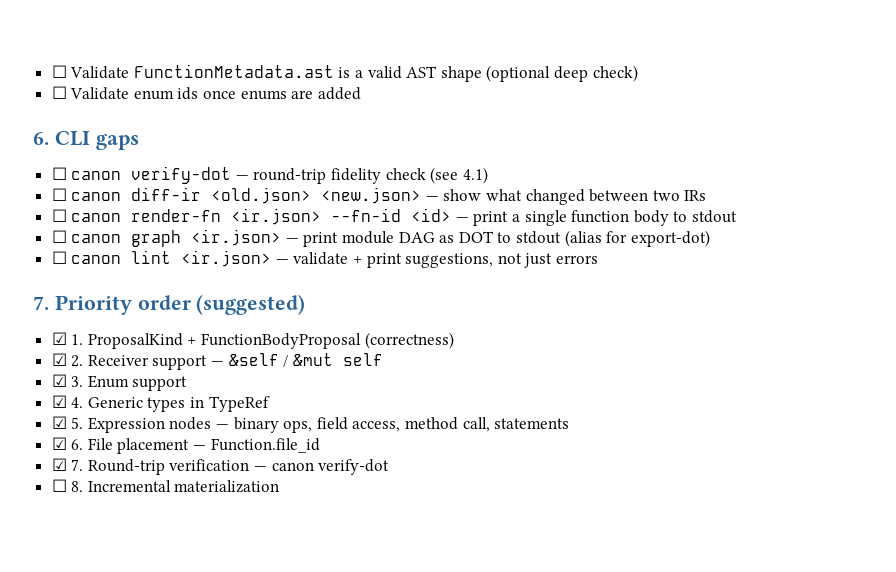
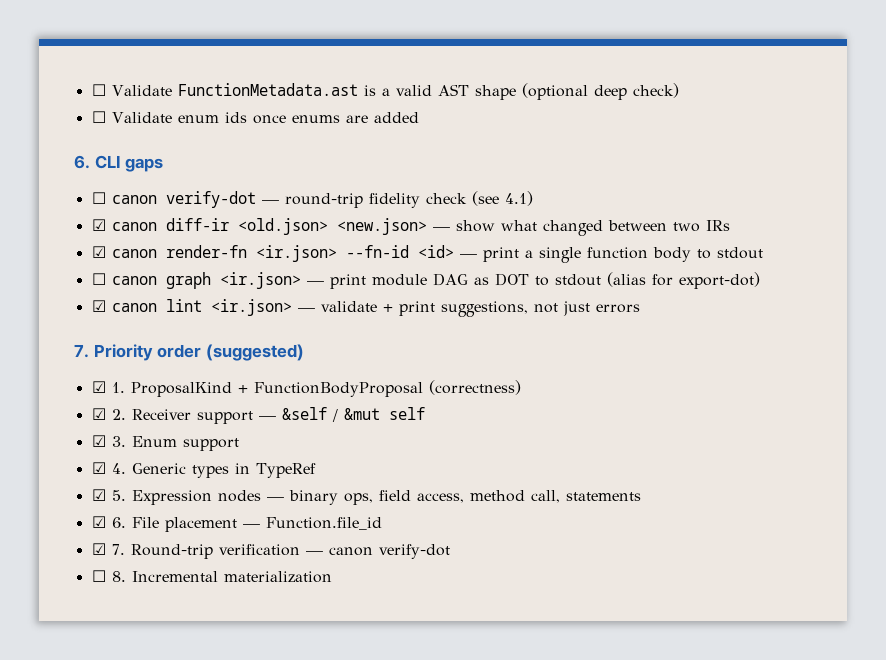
[51,188,67,201] ☐ -> [91,219,106,231] ☑
[51,209,67,222] ☐ -> [91,246,106,258] ☑
[51,251,67,264] ☐ -> [91,300,106,312] ☑

